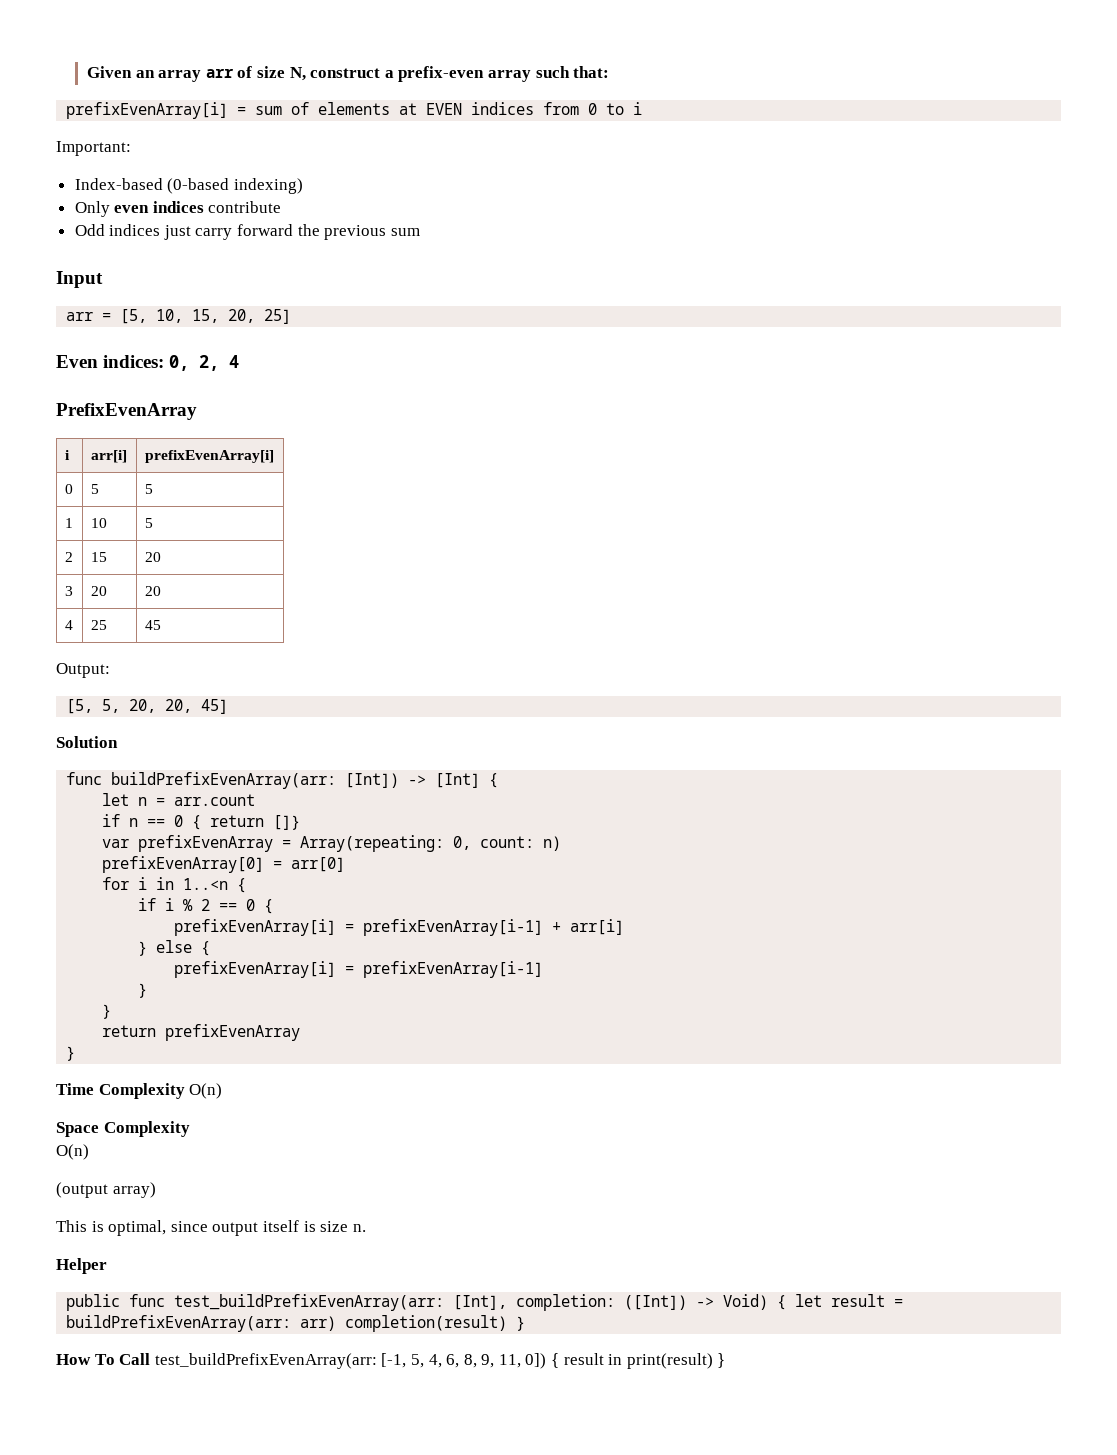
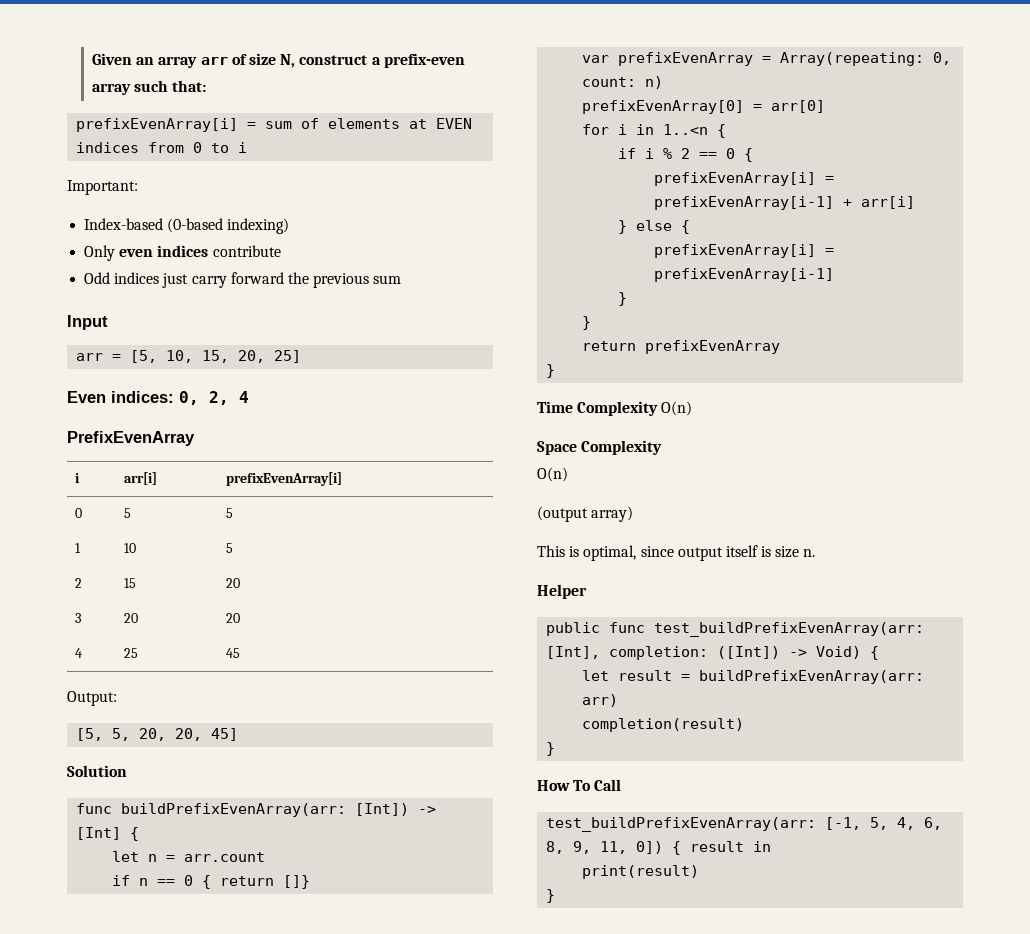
(787, 1302) none -> (880, 653) //
(337, 1323) none -> (619, 700) //
(508, 1323) none -> (745, 725) //
(151, 1359) none -> (622, 785) //
(623, 1359) none -> (772, 846) //
(713, 1361) none -> (700, 872) //

